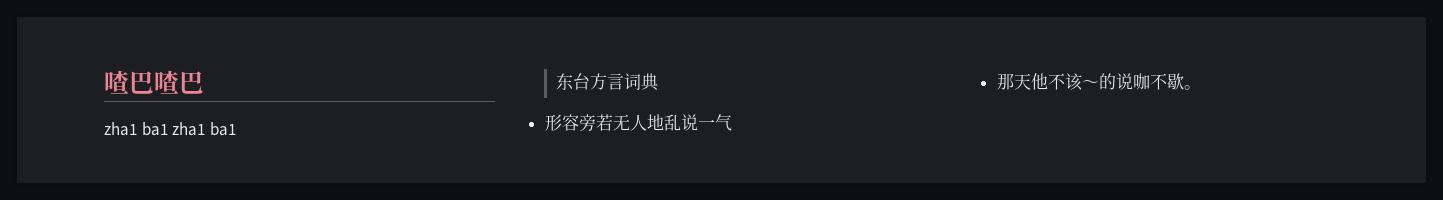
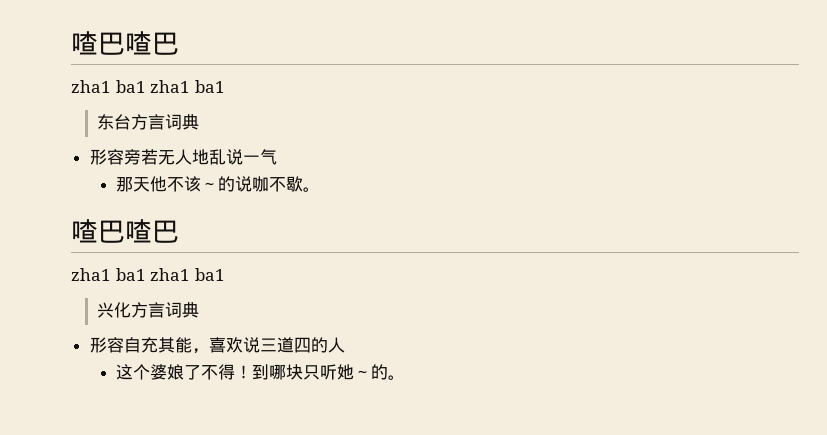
(1201, 87) none -> [71,219,179,243] [71,268,225,281] [97,302,200,318] [89,337,345,354] [116,364,406,380] // 喳巴喳巴 // zha1 ba1 zha1 ba1 // 兴化方言词典 // 形容自充其能，喜欢说三道四的人 // 这个婆娘了不得！到哪块只听她～的。

